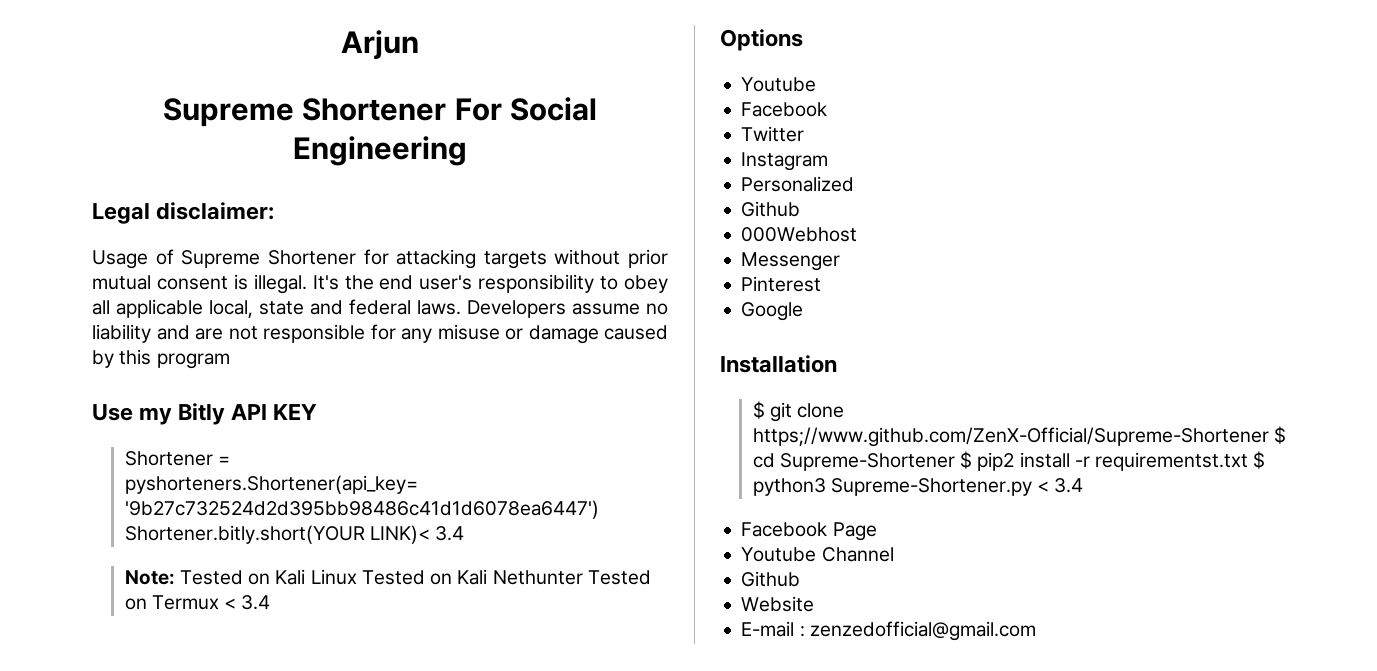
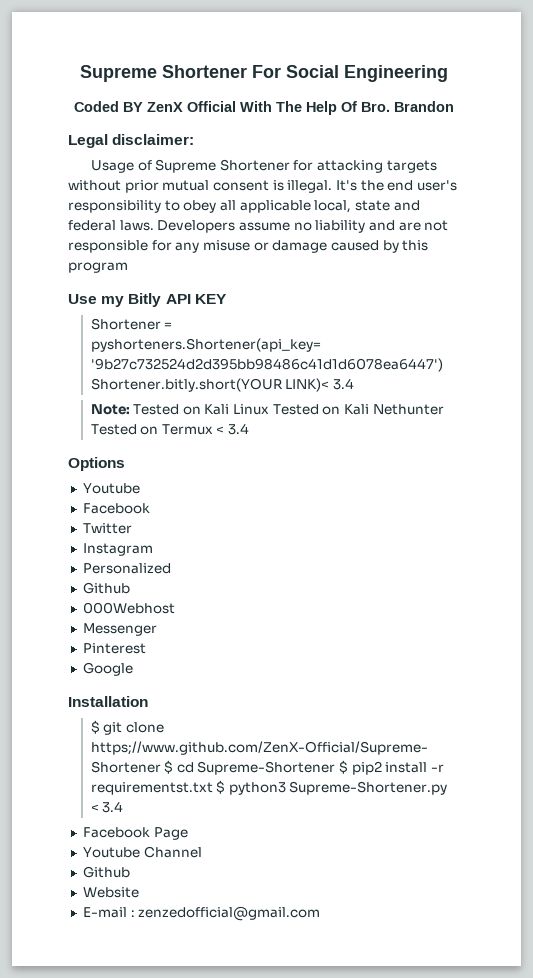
[341,30,419,60] Arjun // -> (79, 73) none
(467, 151) none -> [73,101,454,115] // Coded BY ZenX Official With The Help Of Bro. Brandon

